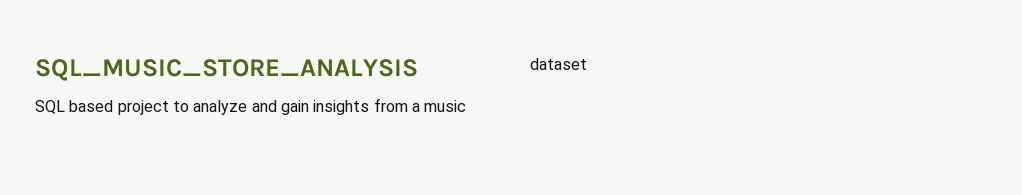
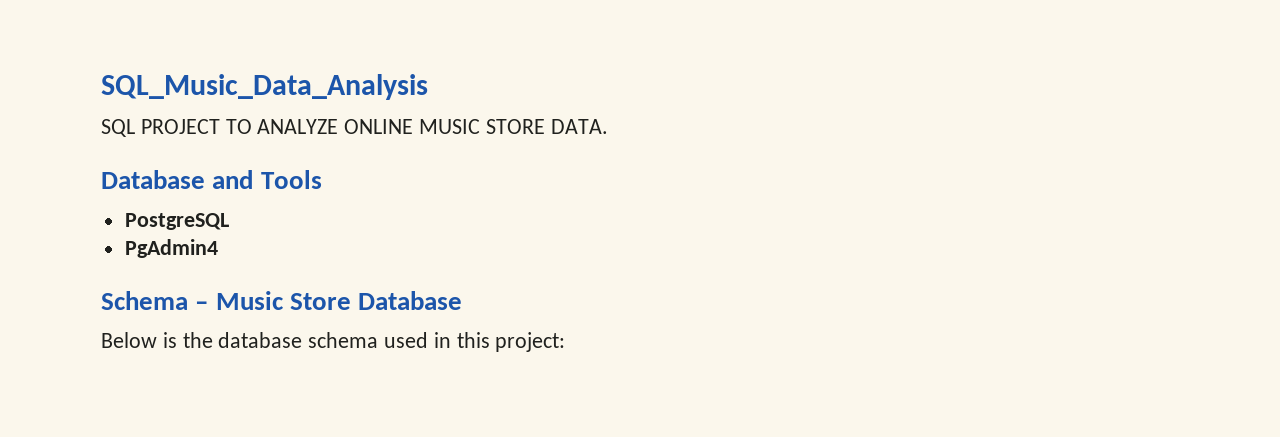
[35,59,418,81] SQL_MUSIC_STORE_ANALYSIS -> [101,74,428,100] SQL_Music_Data_Analysis
[69,98,467,115] [530,58,587,70] based project to analyze and gain insights from a music dataset -> [140,119,608,134] [101,170,322,189] [124,213,229,230] [124,239,218,258] [101,291,463,310] [101,332,566,352] PROJECT TO ANALYZE ONLINE MUSIC STORE DATA. // Database and Tools // PostgreSQL // PgAdmin4 // Schema – Music Store Database // Below is the database schema used in this project:

